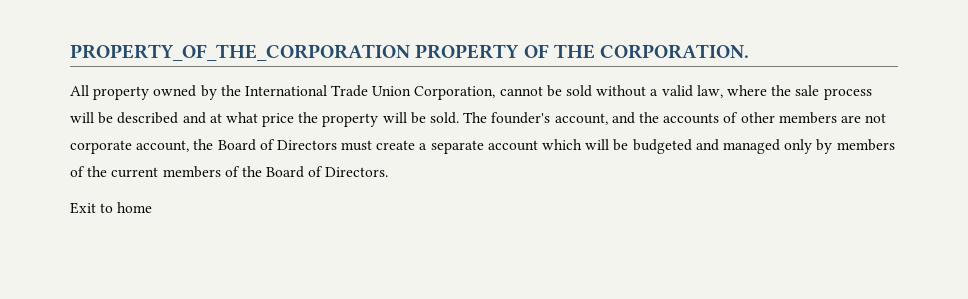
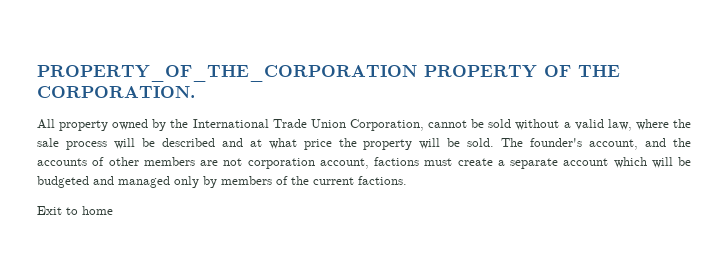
[70,139,337,154] corporate account, the Board of Directors -> [247,157,419,169] corporation account, factions
[162,166,389,178] members of the Board of Directors. -> [358,176,407,185] factions.

